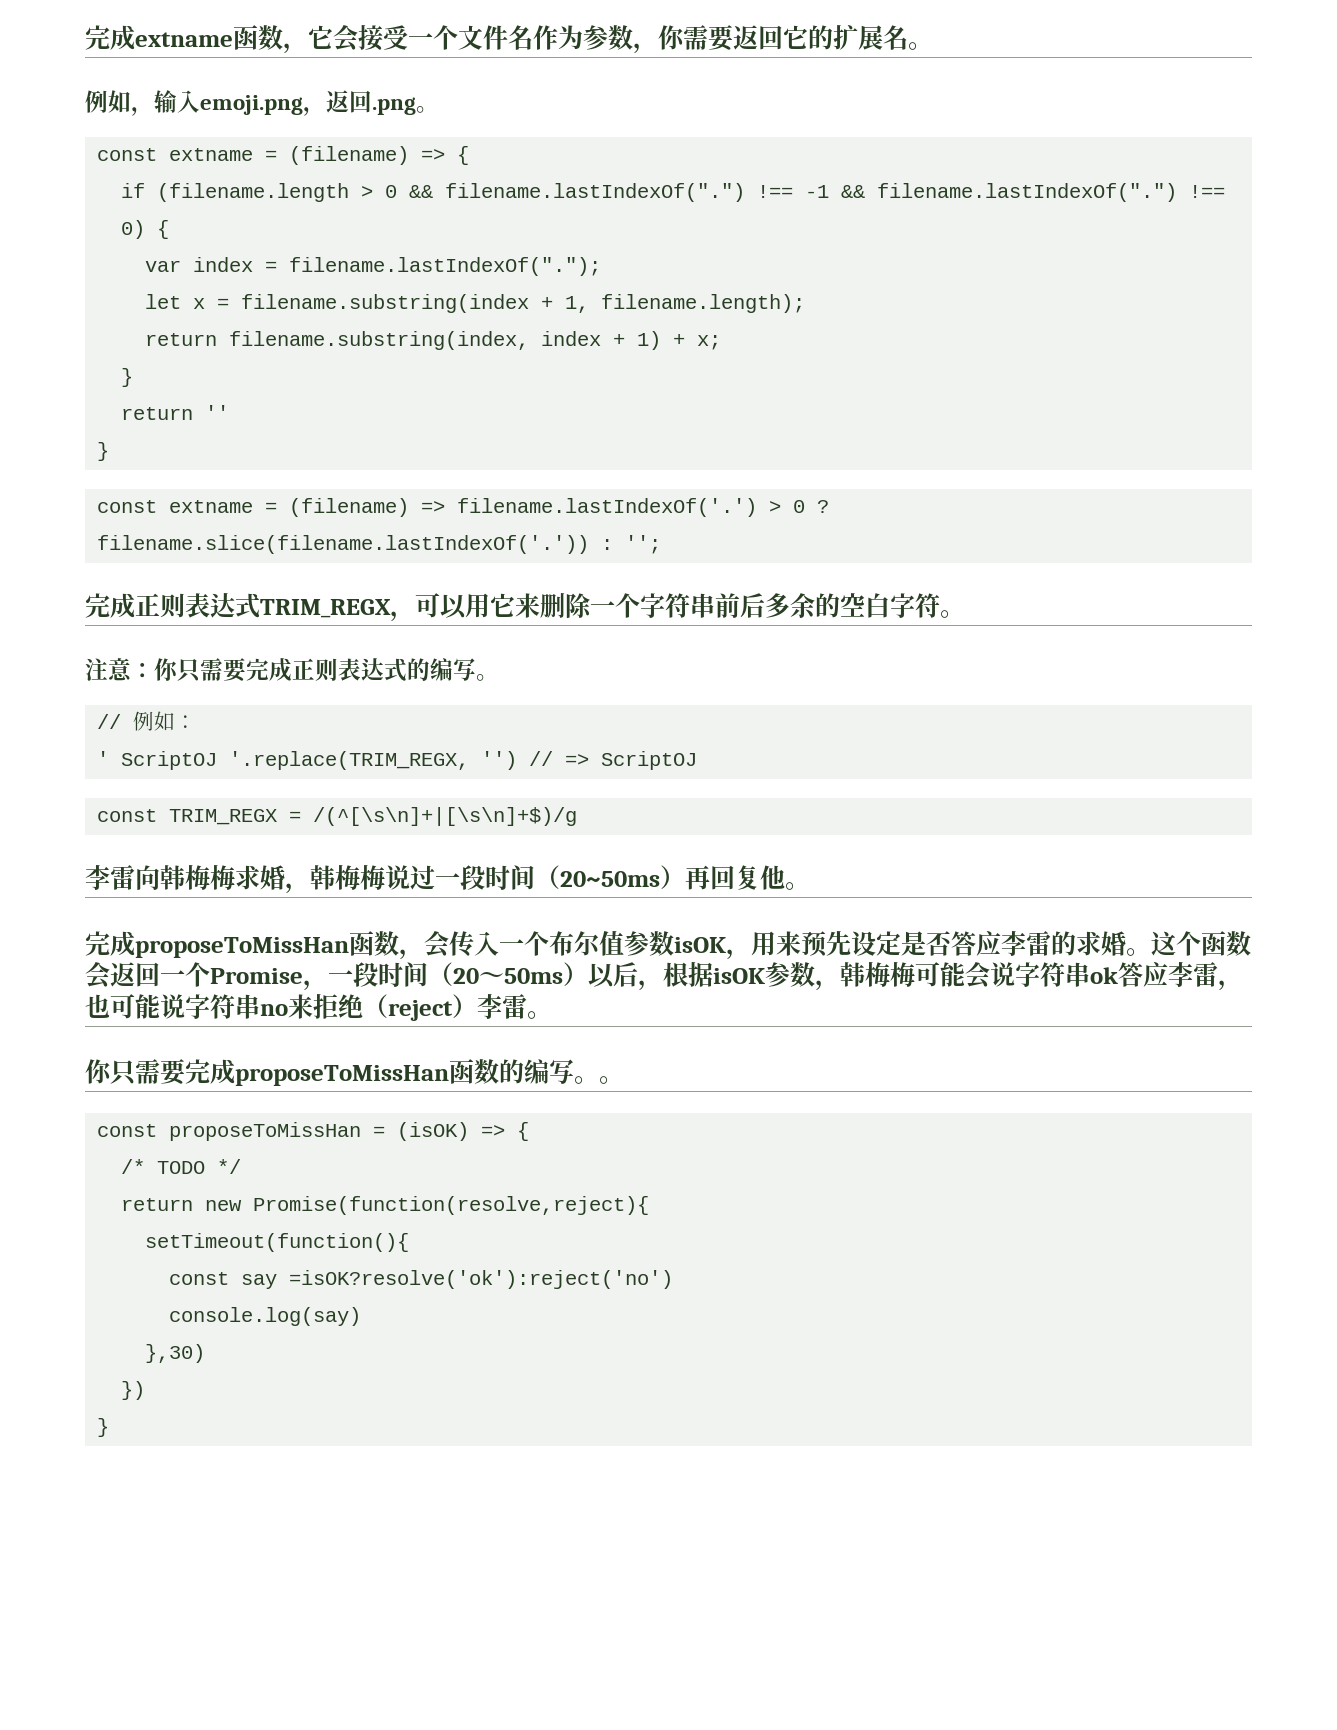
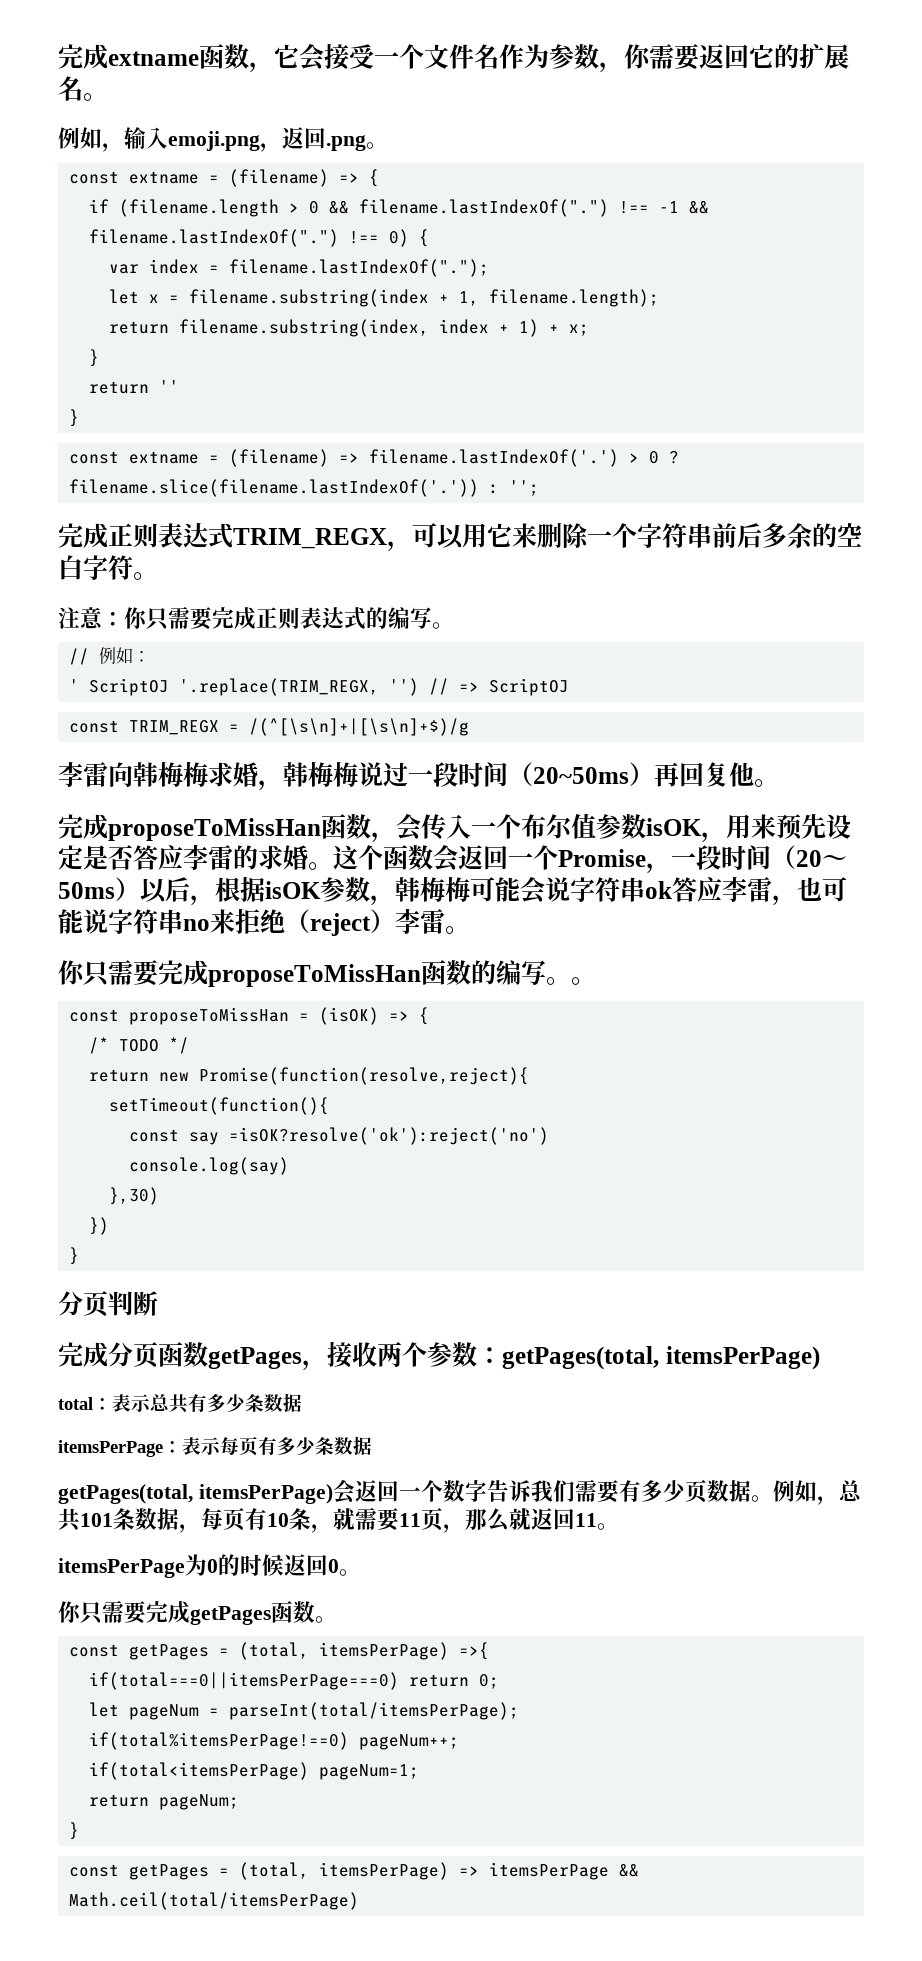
(109, 1427) none -> [58,1291,158,1317] [58,1342,820,1371] [58,1393,302,1413] [58,1436,372,1457] [58,1479,862,1505] [58,1507,619,1533] [58,1554,361,1578] [58,1600,337,1625] [69,1642,490,1660] [89,1672,500,1690] [89,1702,520,1720] [89,1732,460,1750] [89,1762,420,1780] [89,1794,240,1810] [69,1822,80,1840] [69,1862,640,1880] [69,1892,360,1910] // 分页判断 // 完成分页函数getPages，接收两个参数：getPages(total, itemsPerPage) // total：表示总共有多少条数据 // itemsPerPage：表示每页有多少条数据 // getPages(total, itemsPerPage)会返回一个数字告诉我们需要有多少页数据。例如，总共101条数据，每页有10条，就需要11页，那么就返回11。 // itemsPerPage为0的时候返回0。 // 你只需要完成getPages函数。 // const getPages = (total, itemsPerPage) =>{ // if(total===0||itemsPerPage===0) return 0; // let pageNum = parseInt(total/itemsPerPage); // if(total%itemsPerPage!==0) pageNum++; // if(total<itemsPerPage) pageNum=1; // return pageNum; // } // const getPages = (total, itemsPerPage) => itemsPerPage && Math.ceil(total/itemsPerPage)

